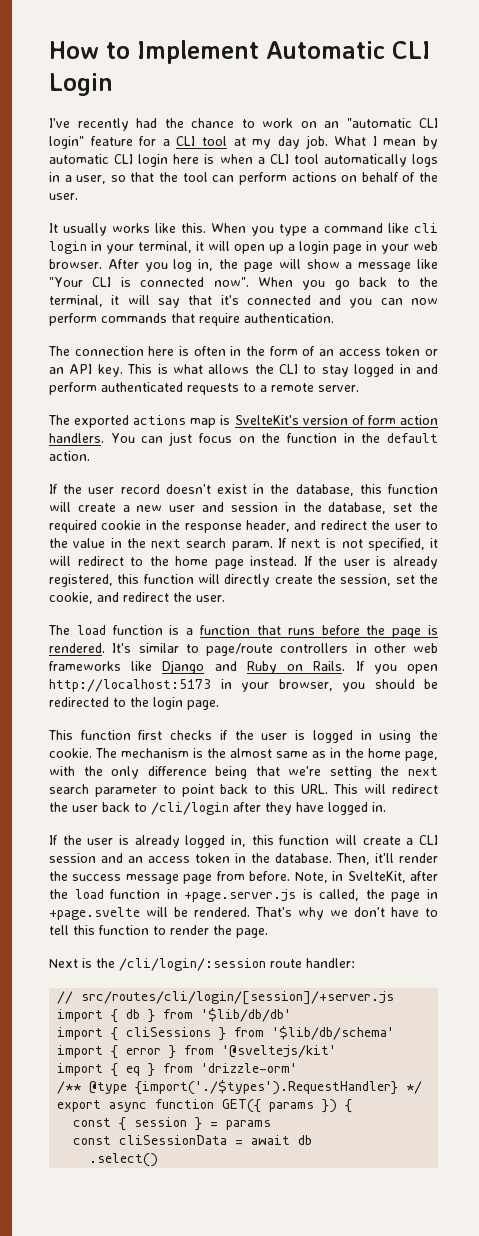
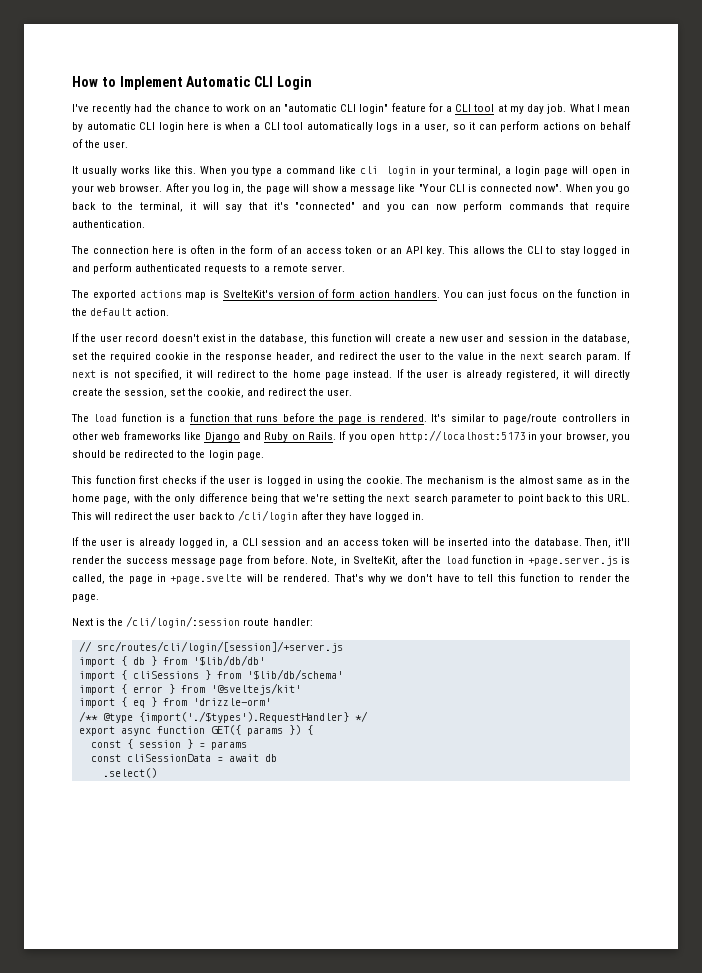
[130,172,208,182] that the tool -> [469,122,476,130] it
[196,241,284,254] it will open up -> (502, 171) none
(362, 249) none -> [572,166,618,176] will open
[246,295,311,305] connected -> [295,202,356,210] "connected"
[157,364,203,374] is what -> (470, 250) none
[117,574,194,584] this function -> [563,370,570,378] it
[251,835,401,845] this function will create -> (229, 543) none
[235,853,246,863] in -> [413,538,512,546] will be inserted into

